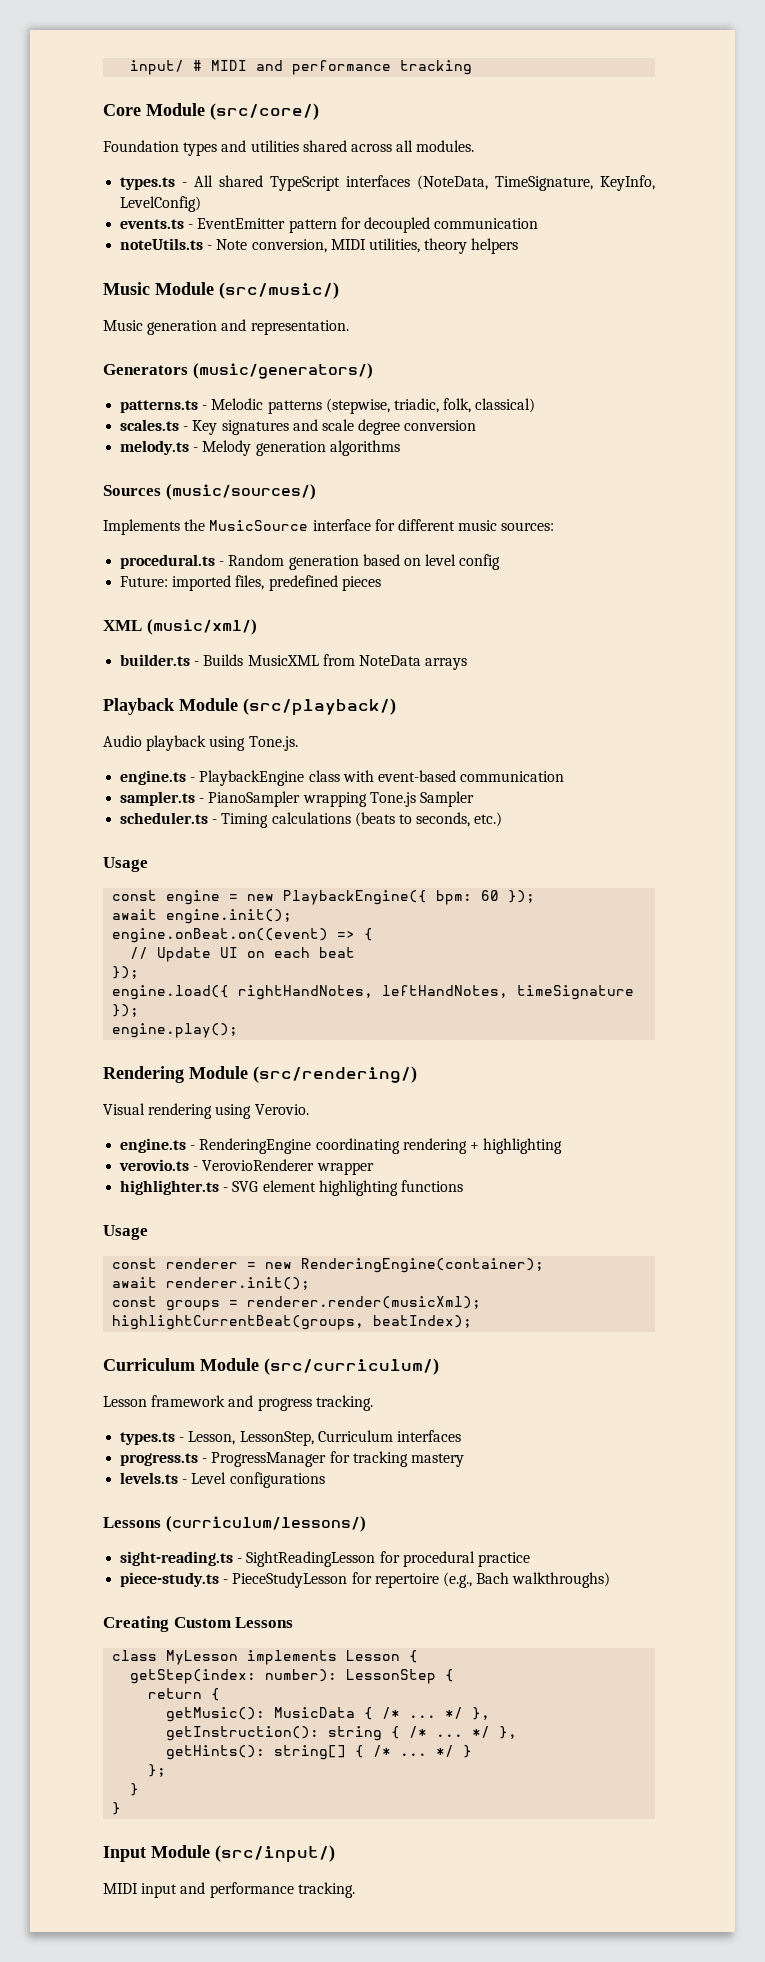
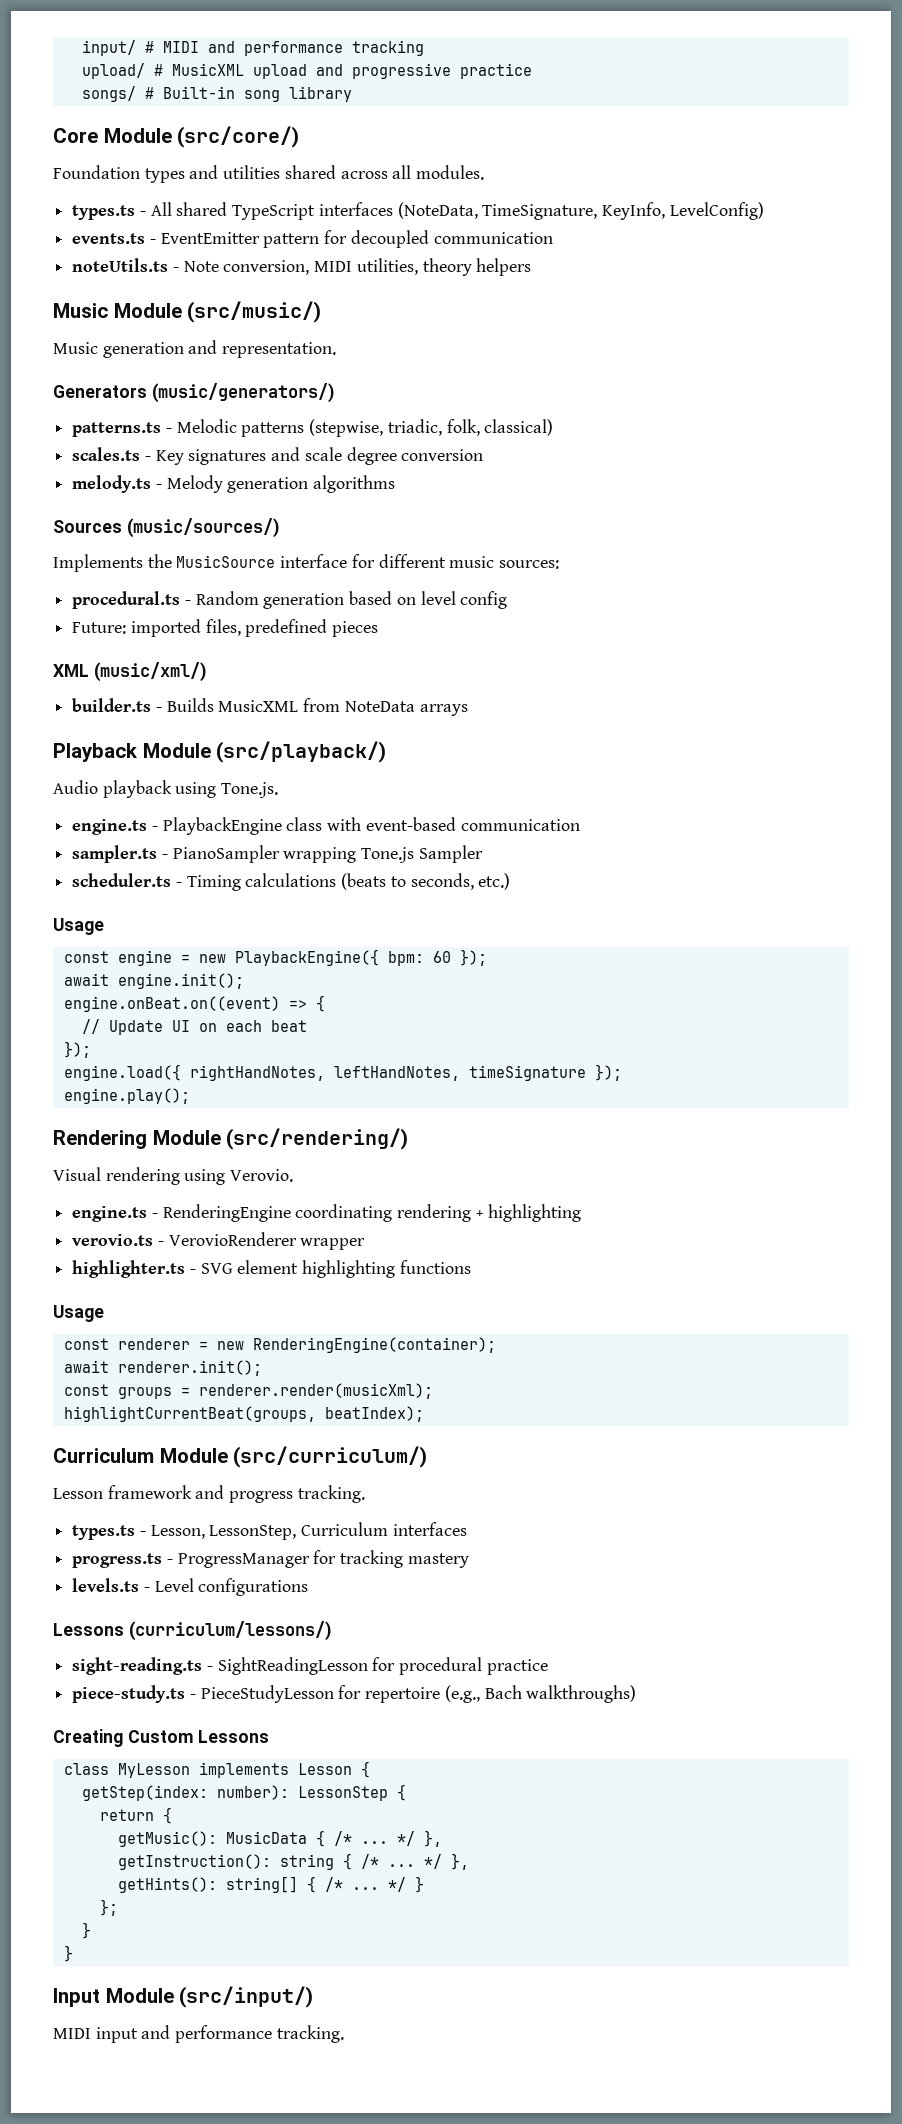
(473, 67) none -> [81,63,532,79] [81,86,352,102] // upload/ # MusicXML upload and progressive practice // songs/ # Built-in song library

